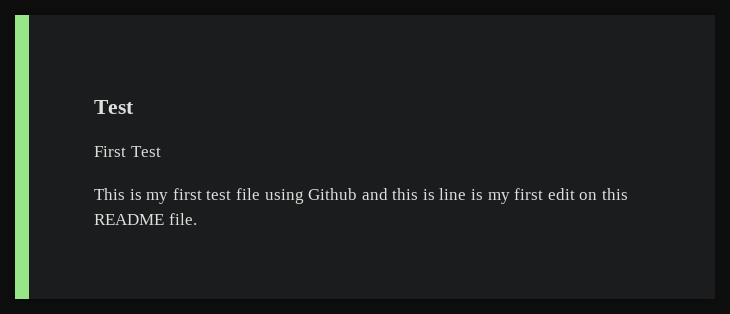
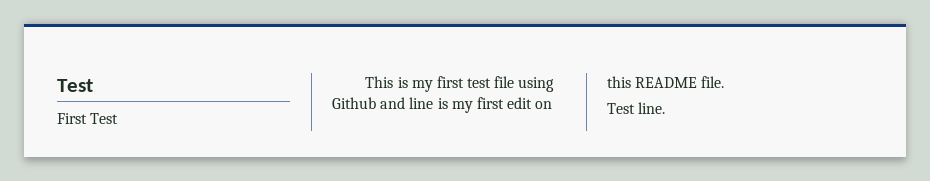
[392,188,435,200] this is -> (406, 103) none
(197, 219) none -> [607,102,666,114] // Test line.

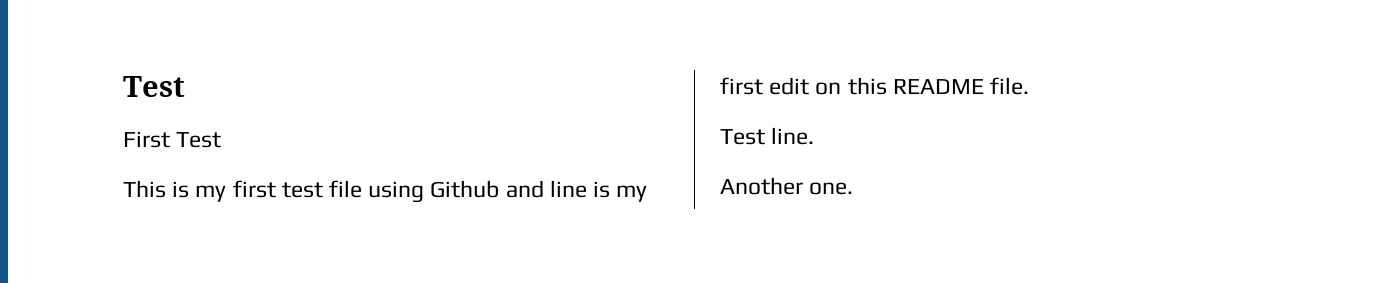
(666, 108) none -> [720,177,854,195] // Another one.

